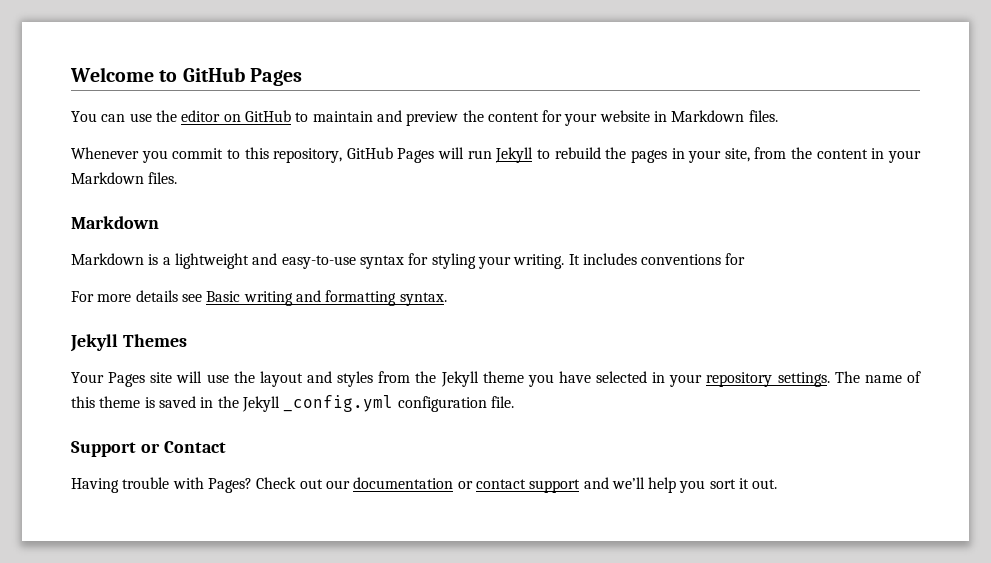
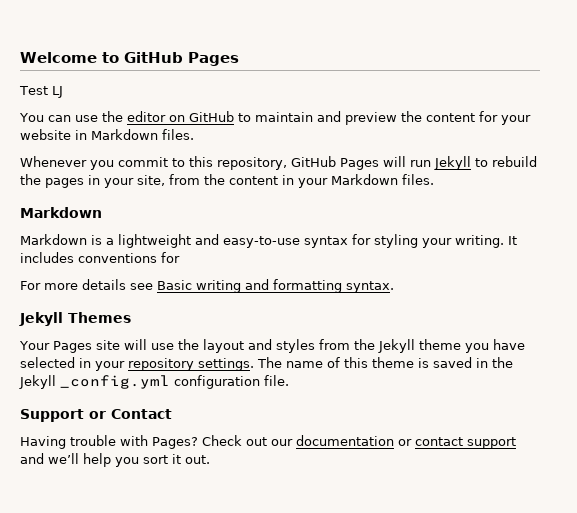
(303, 77) none -> [19,86,63,98] // Test LJ

